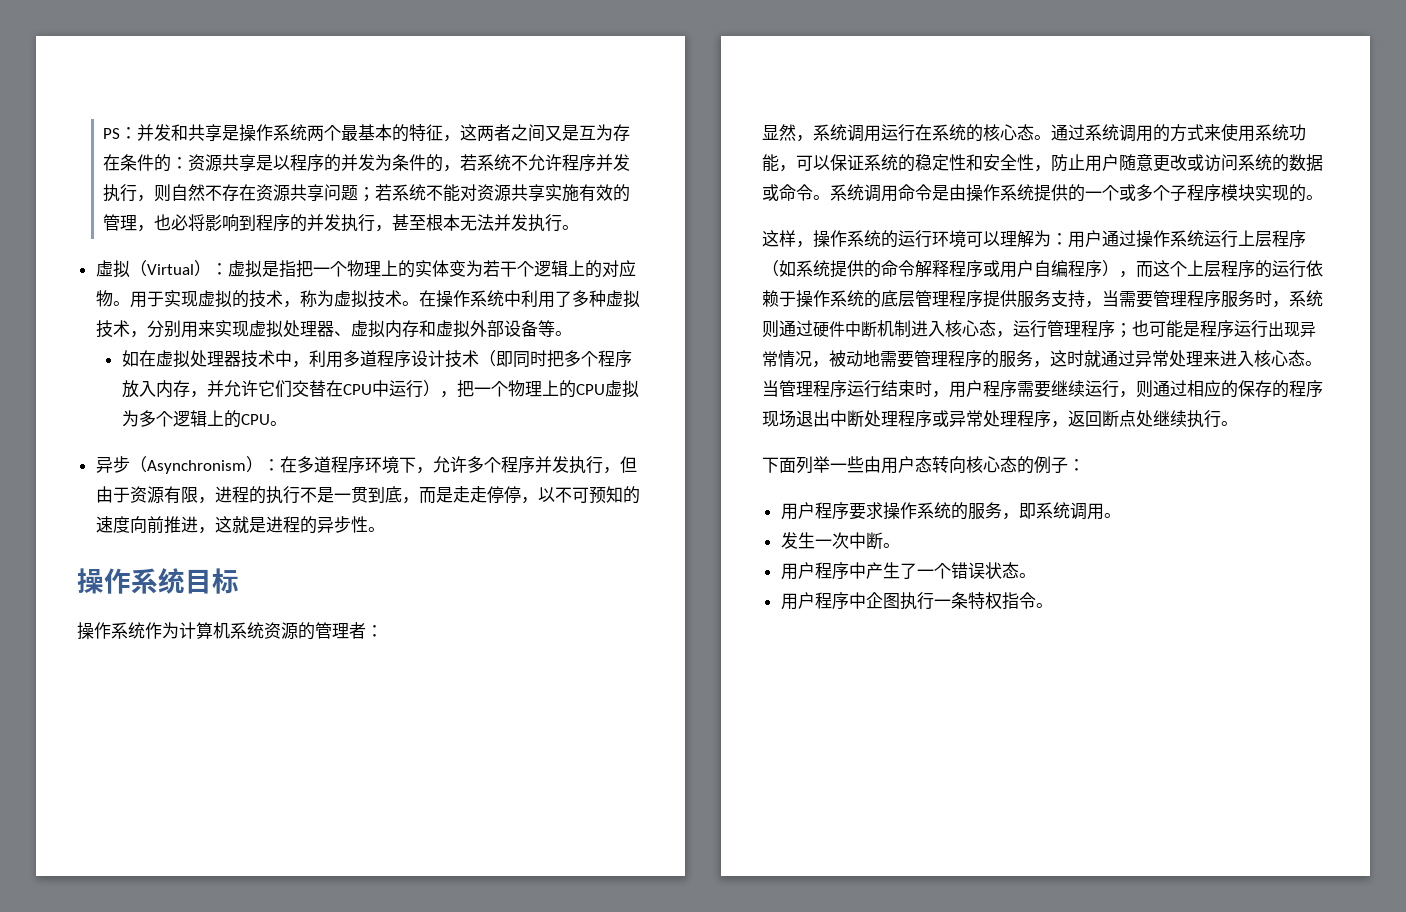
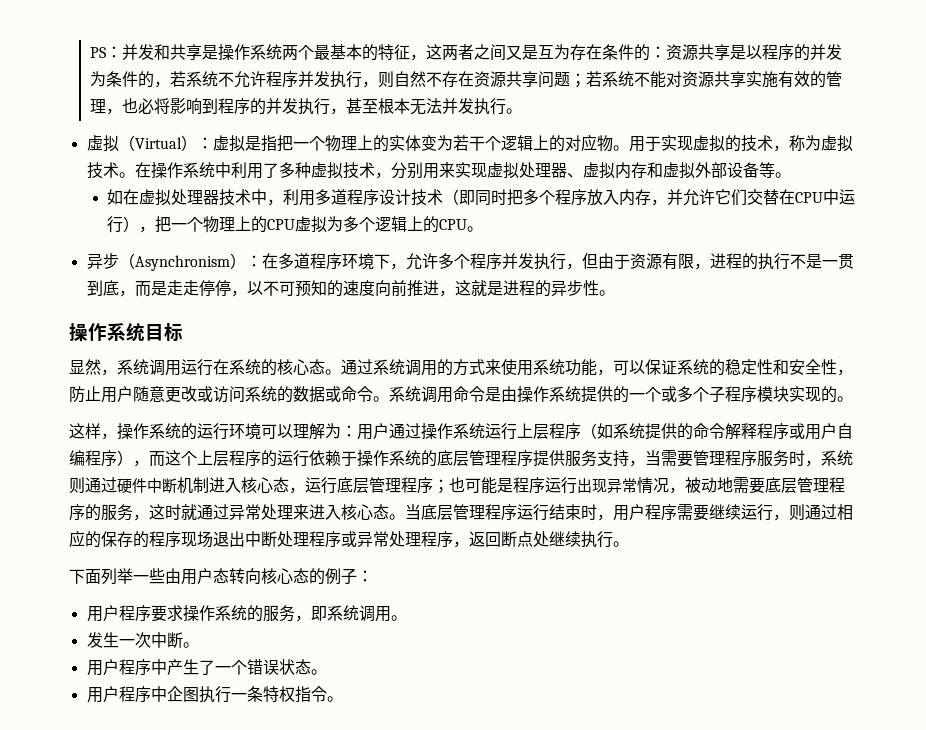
[77,622,383,640] // 操作系统作为计算机系统资源的管理者： -> (183, 332) none
(1047, 329) none -> [337,477,369,493] 底层
(914, 359) none -> [765,477,797,493] 底层
(779, 388) none -> [421,504,453,520] 底层

